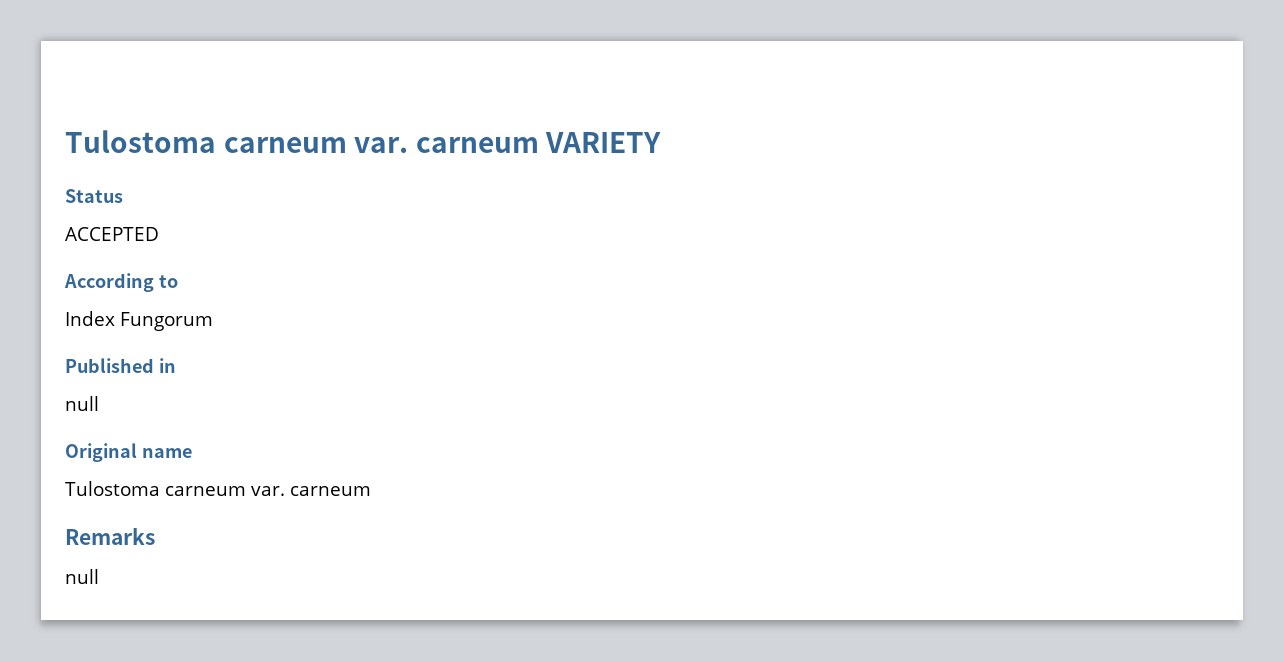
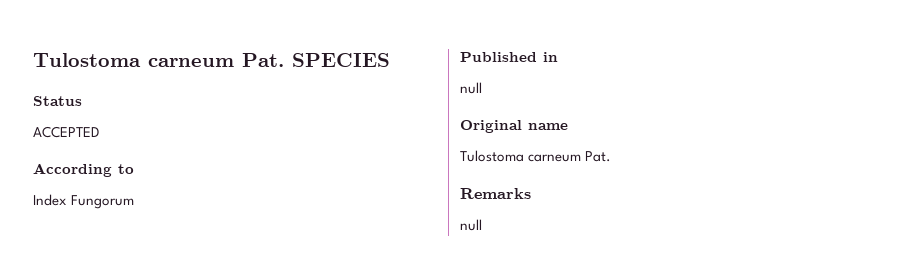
[65,130,662,153] Tulostoma carneum var. carneum VARIETY -> [33,53,390,67] Tulostoma carneum Pat. SPECIES
[250,486,371,496] var. carneum -> [585,151,612,162] Pat.

